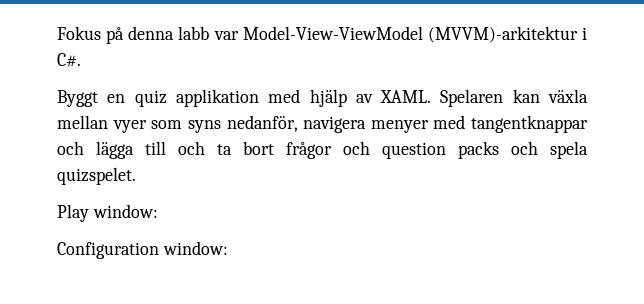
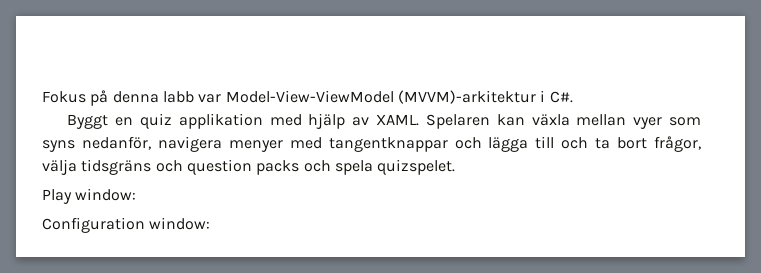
[286,142,332,159] frågor -> [653,136,701,152] [42,159,152,175] frågor, välja tidsgräns

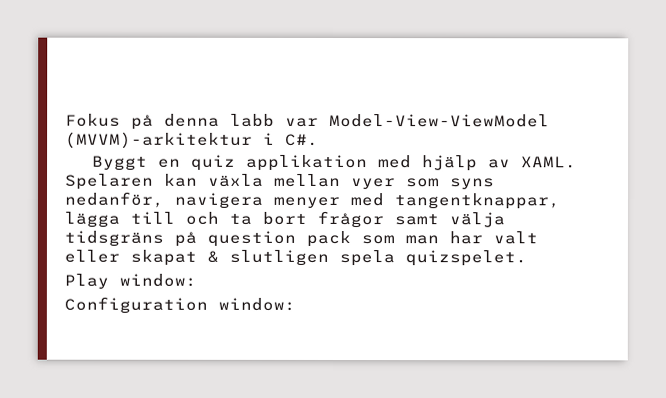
[328,137,482,152] tangentknappar och -> [394,193,561,210] tangentknappar,
[653,136,701,152] [42,159,331,175] frågor, välja tidsgräns och question packs och -> [317,210,505,229] [64,230,538,248] [64,249,329,266] frågor samt välja tidsgräns på question pack som man har valt eller skapat & slutligen

